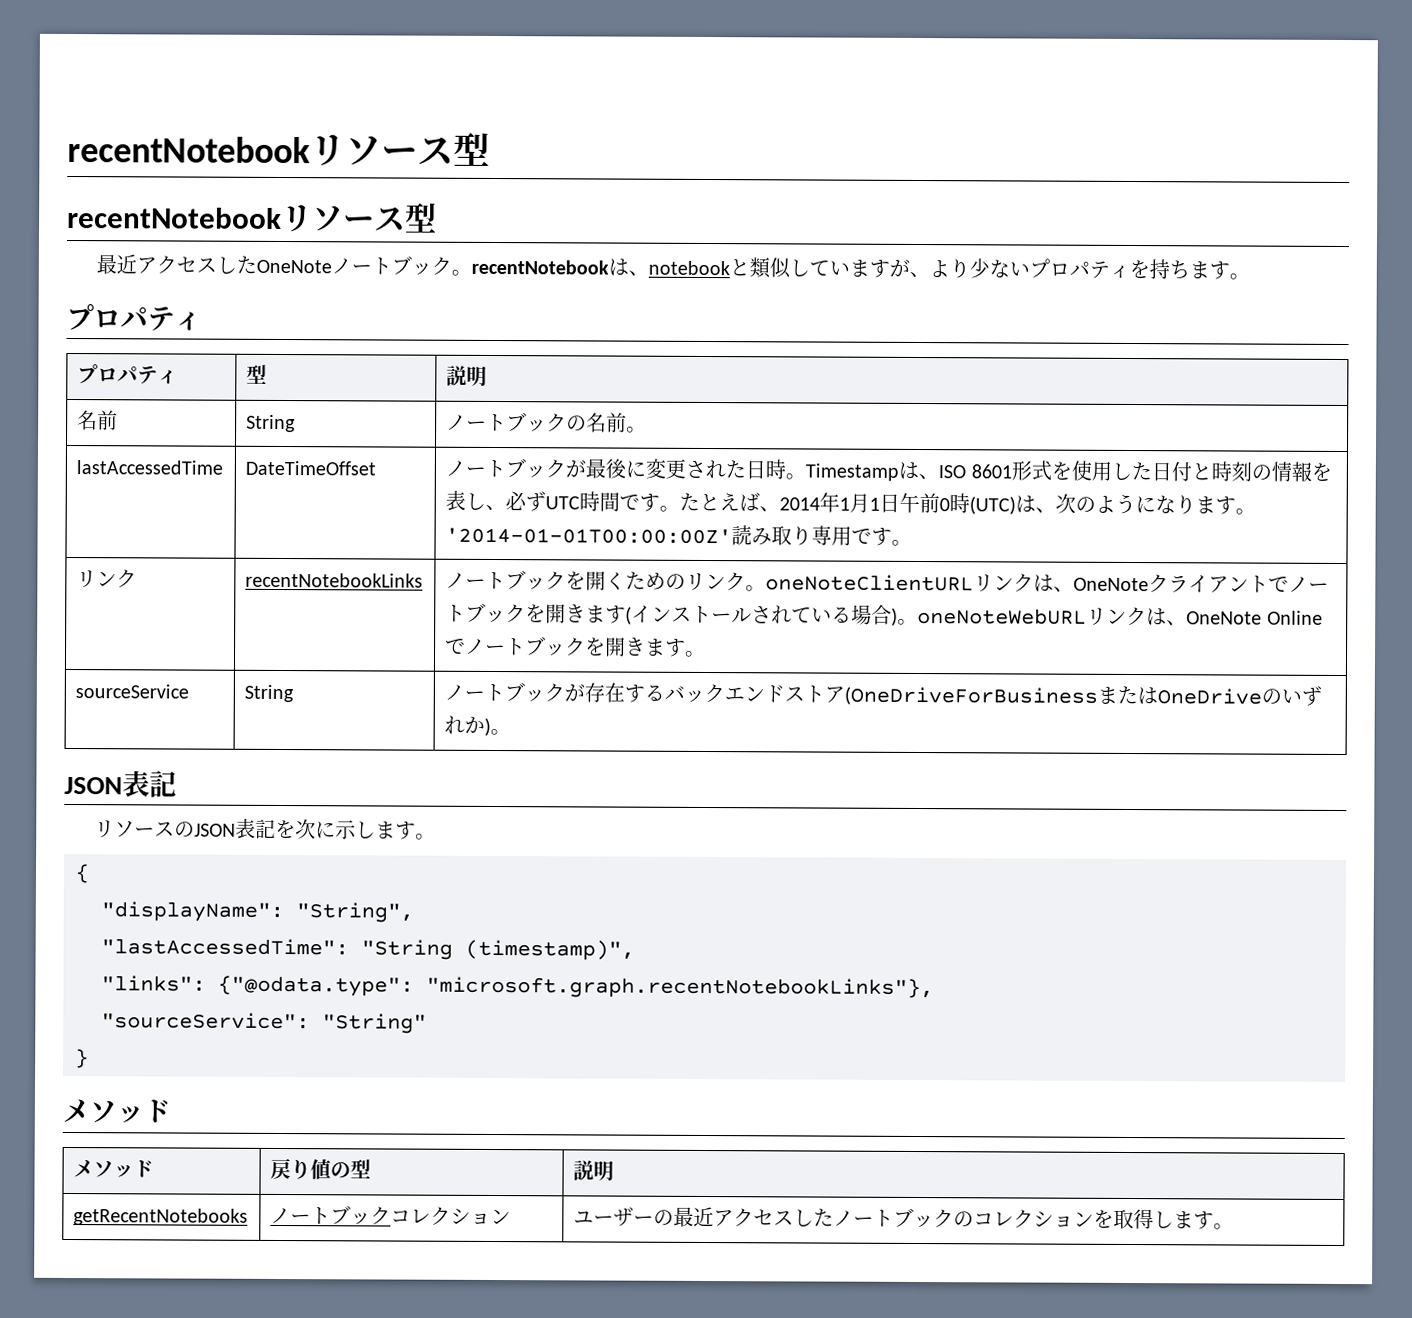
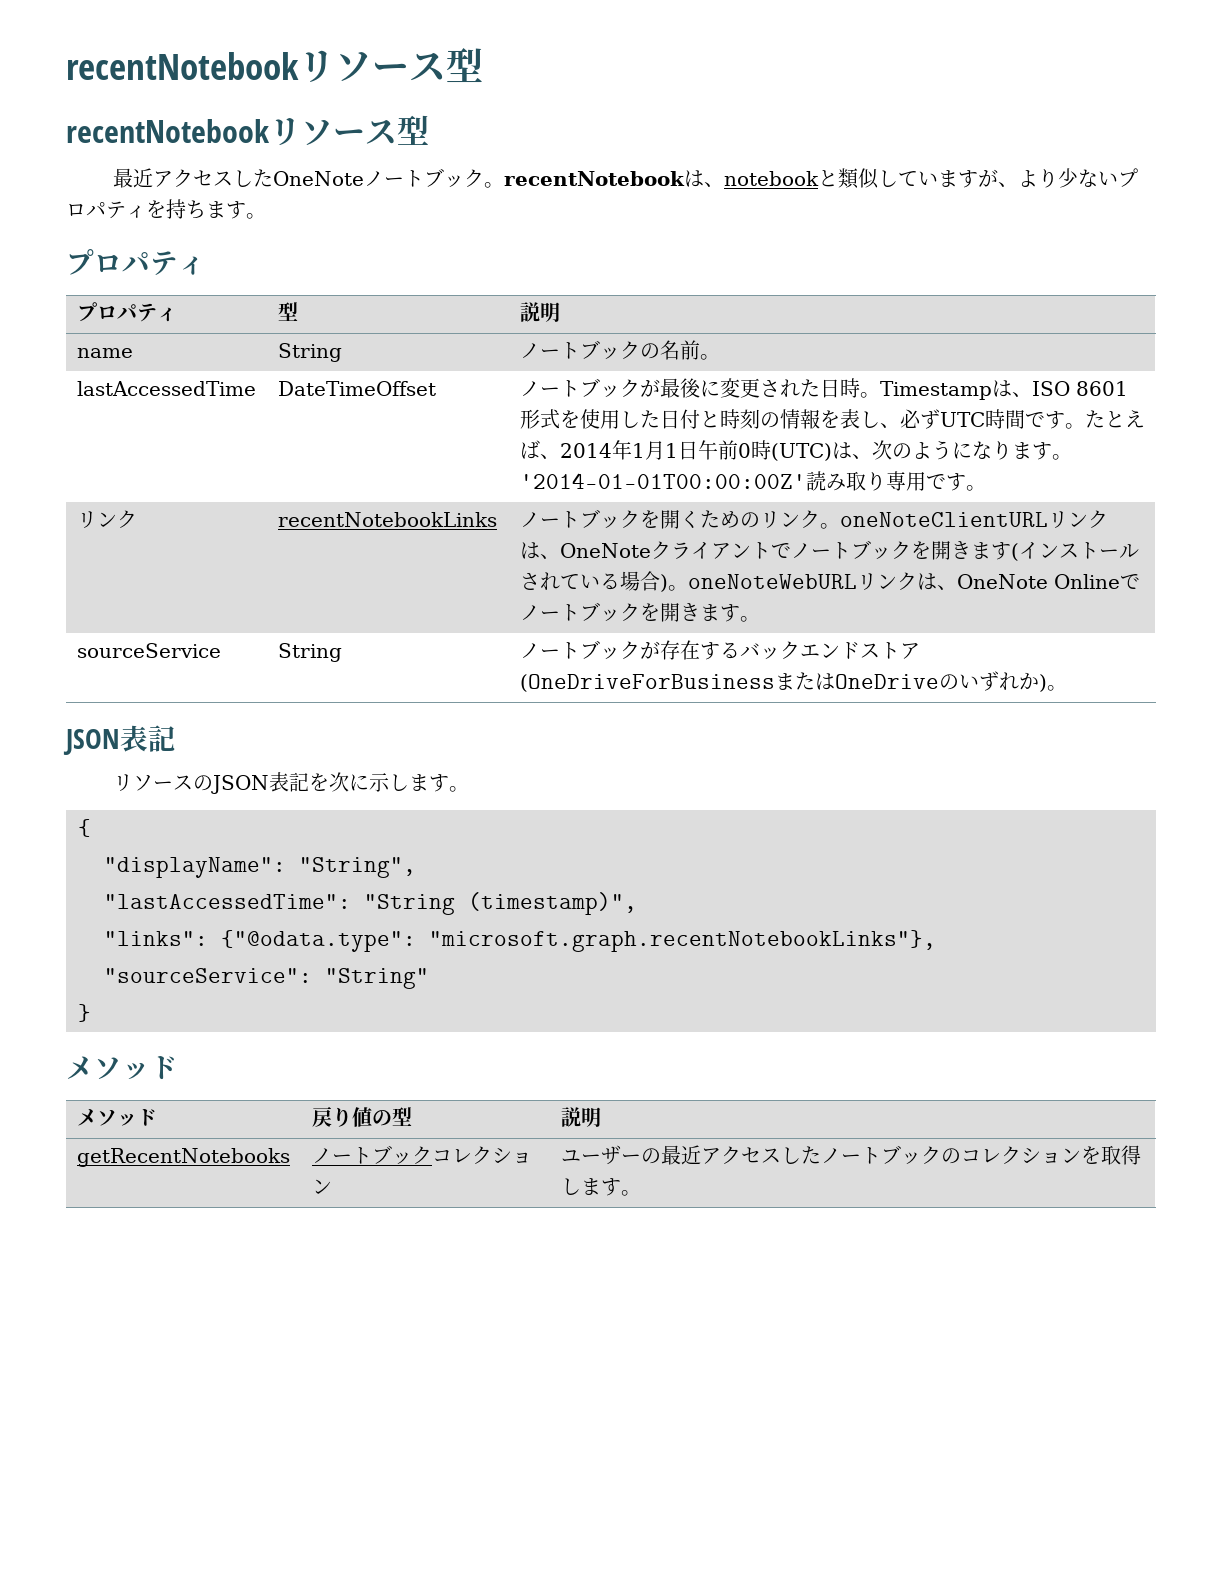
[77,410,119,431] 名前 -> [76,348,133,358] name

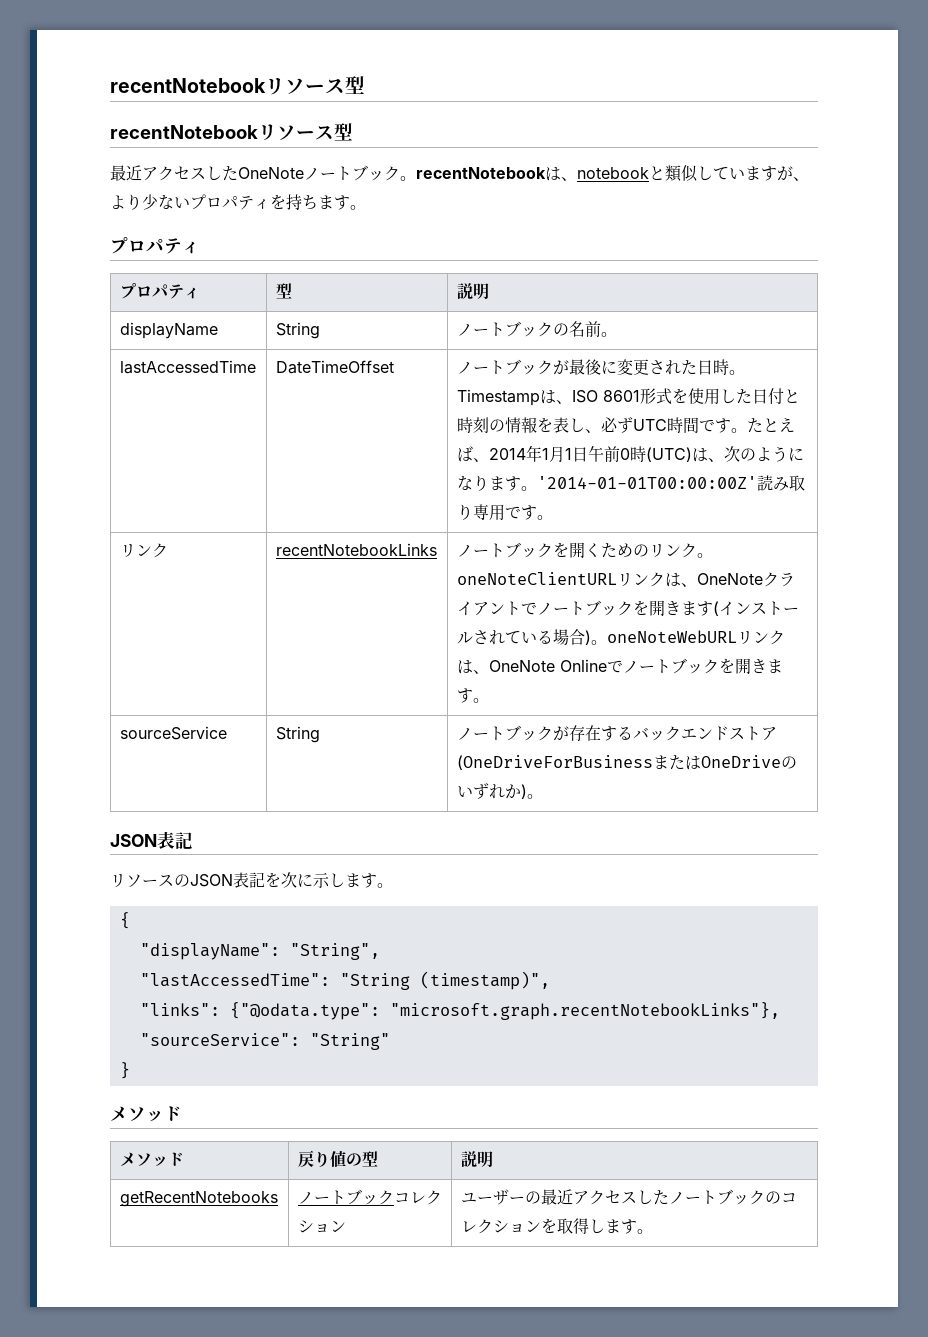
[76,348,133,358] name -> [119,322,218,339] displayName

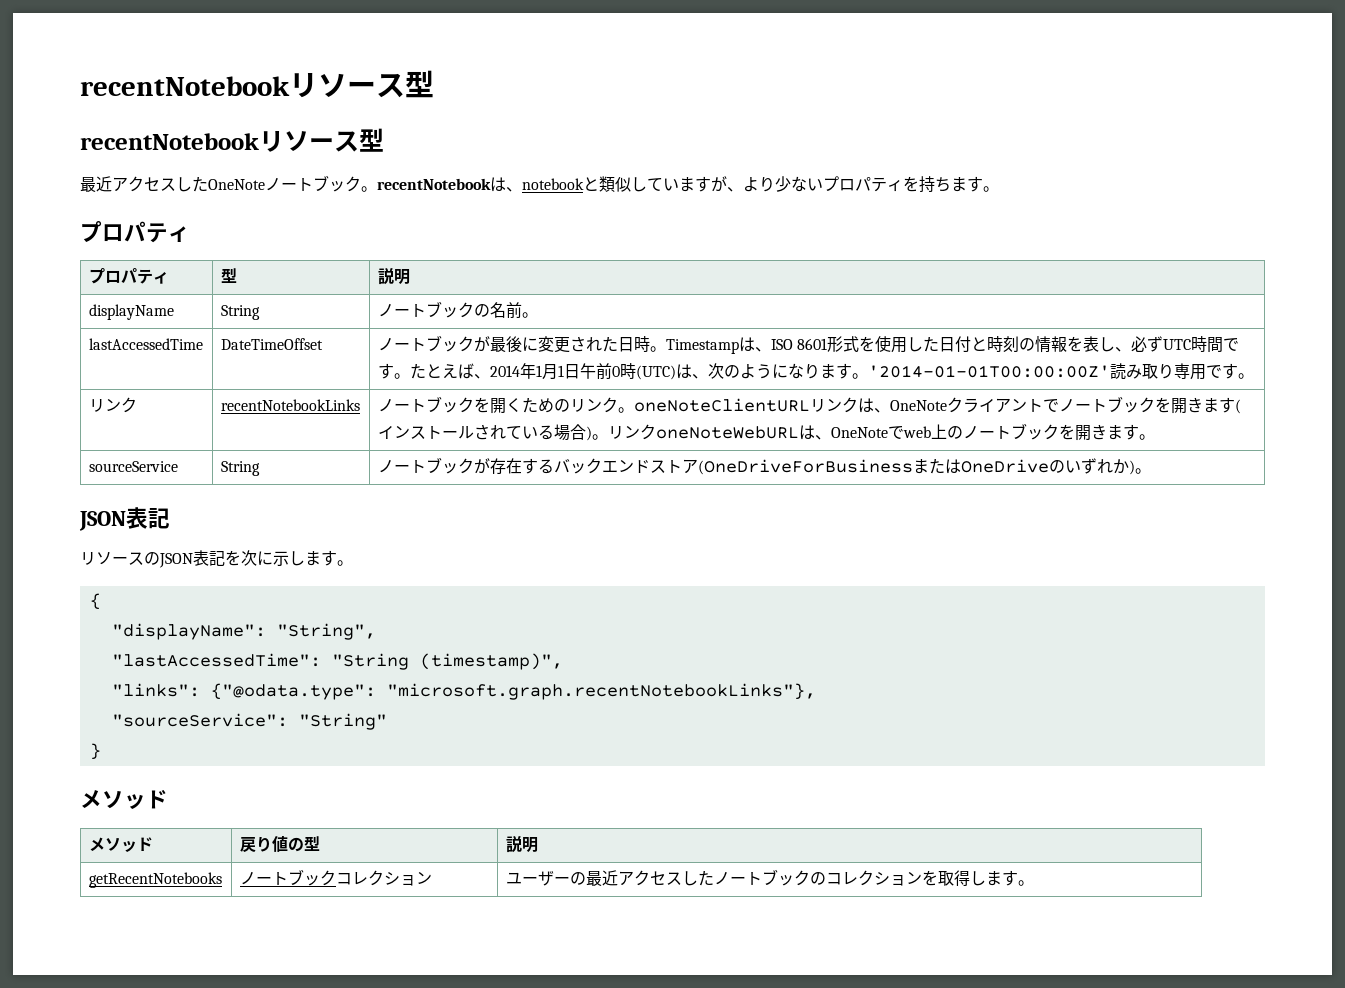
[606,630,785,645] [456,659,623,674] oneNoteWebURLリンクは、OneNote Onlineで -> [607,424,963,440] リンクoneNoteWebURLは、OneNoteでweb上の

